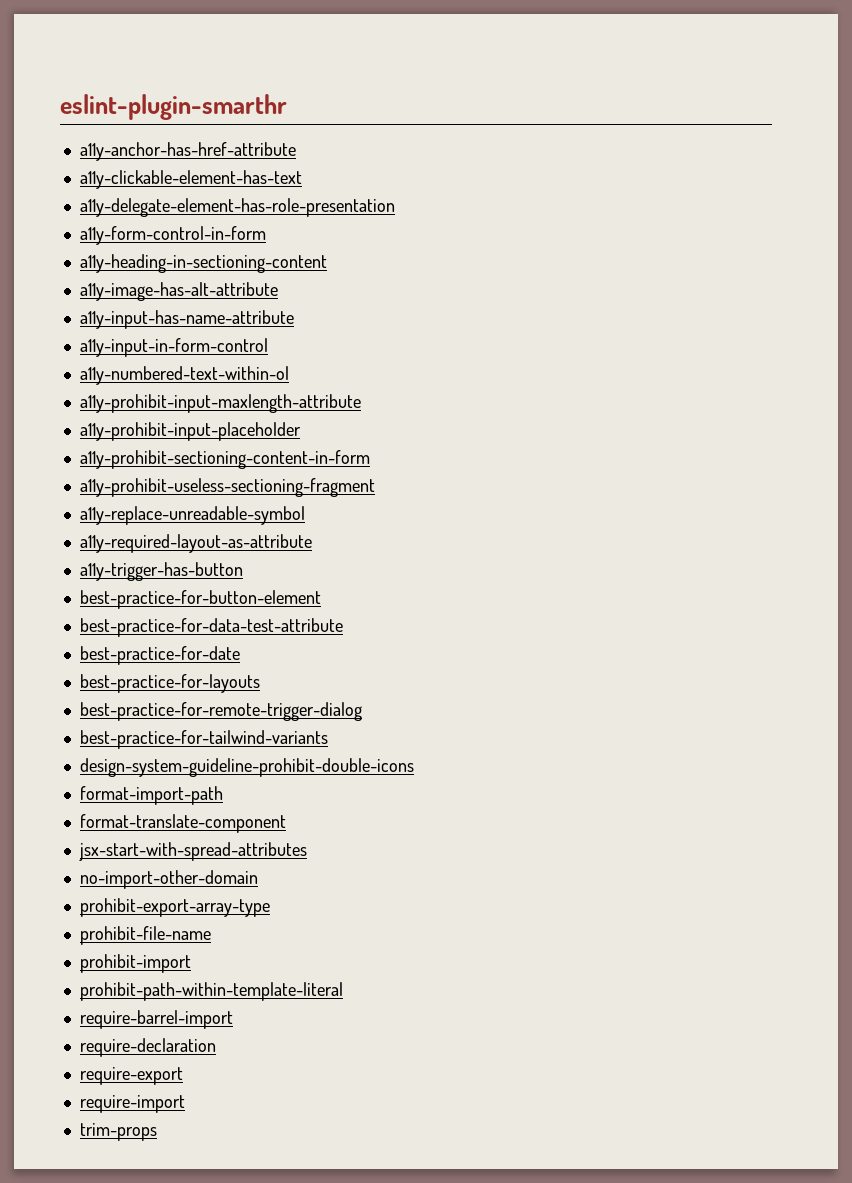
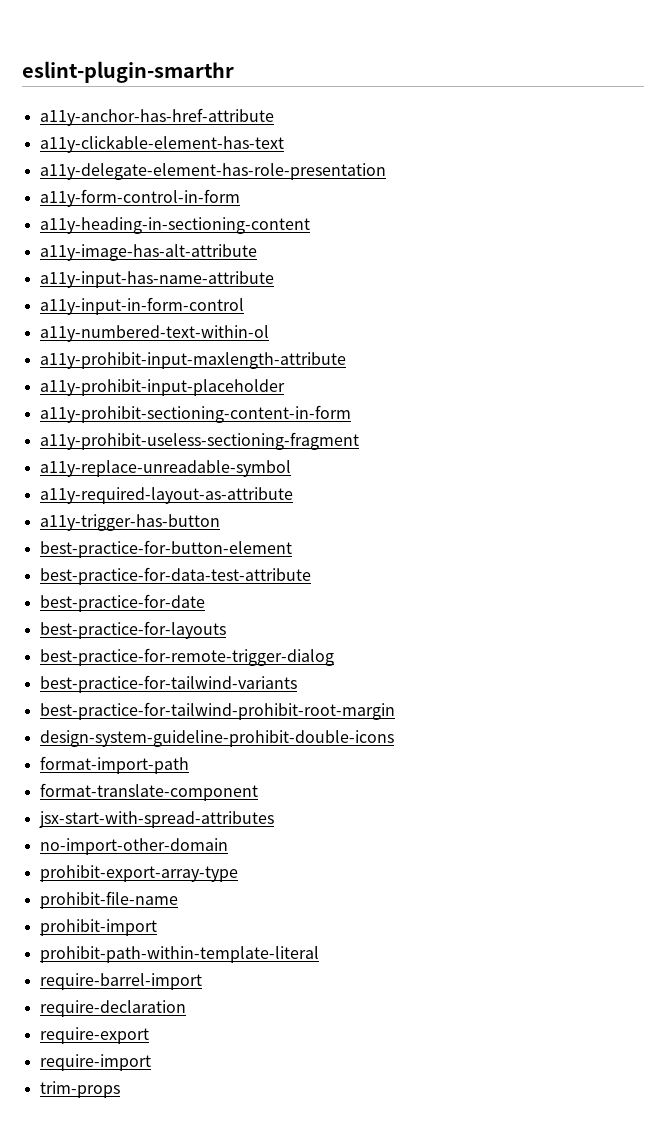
(328, 739) none -> [39,702,395,720] // best-practice-for-tailwind-prohibit-root-margin

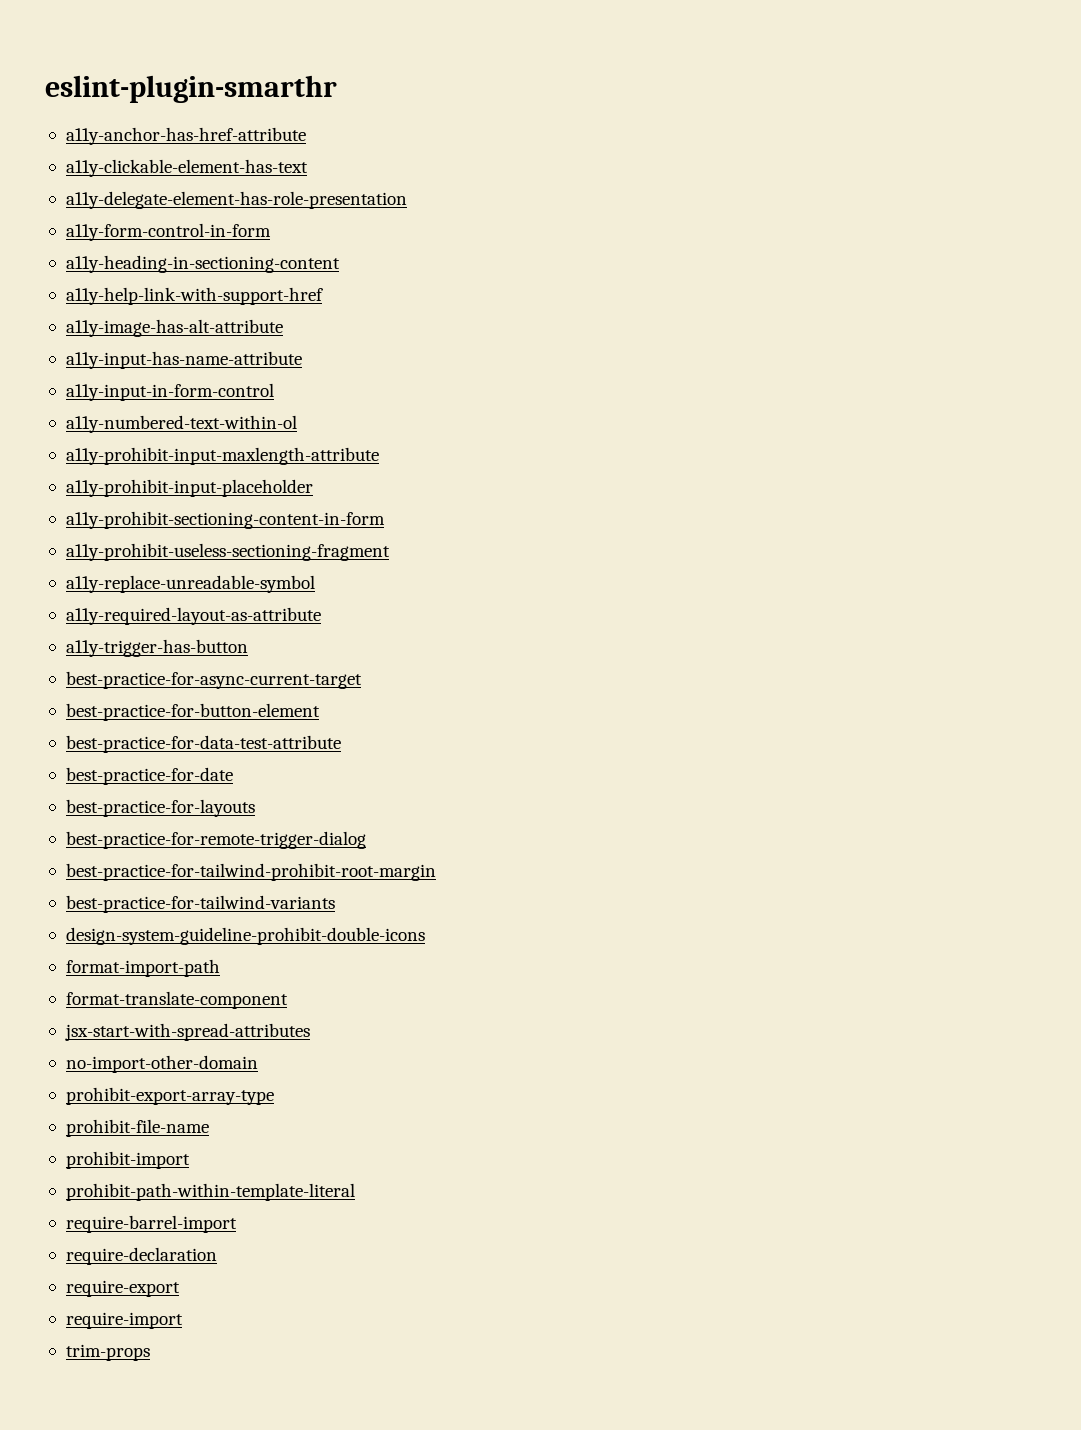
(310, 225) none -> [65,287,323,305] // a11y-help-link-with-support-href
(220, 522) none -> [65,671,362,689] // best-practice-for-async-current-target
(334, 657) none -> [65,863,436,881] // best-practice-for-tailwind-prohibit-root-margin
[39,702,395,720] // best-practice-for-tailwind-prohibit-root-margin -> (335, 904) none

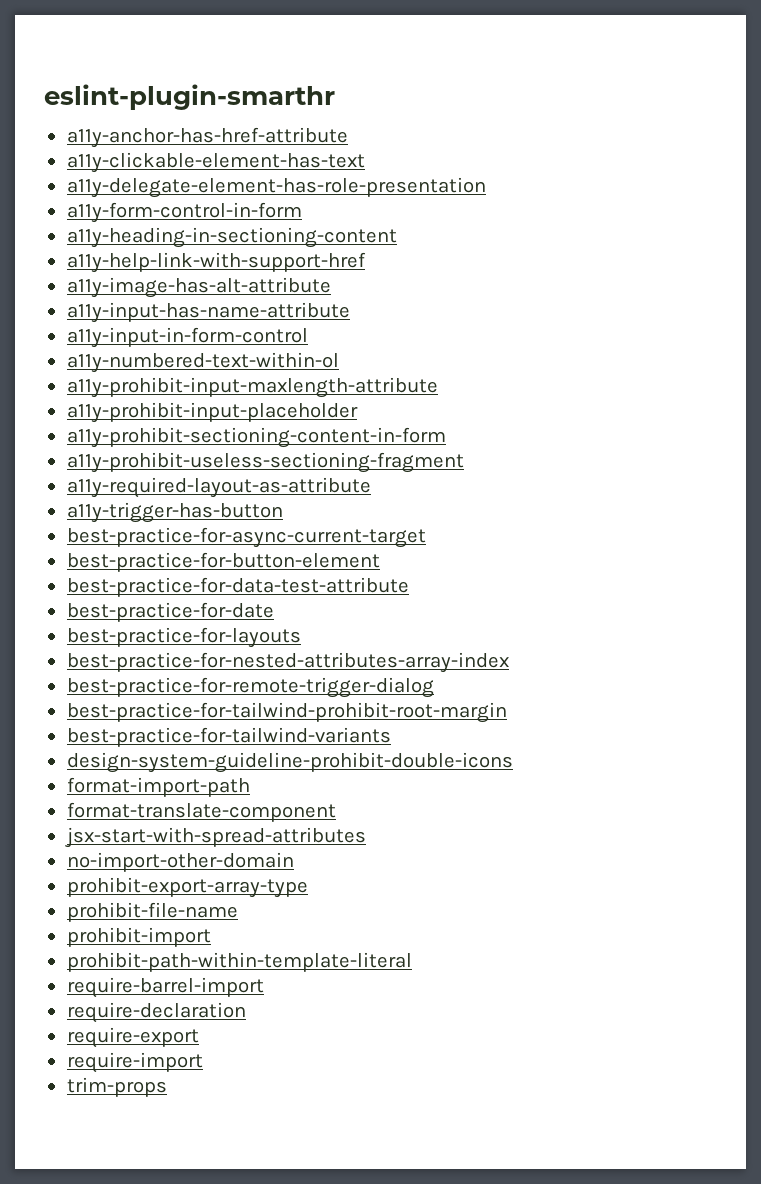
[65,575,315,593] // a11y-replace-unreadable-symbol -> (464, 462) none
(255, 808) none -> [66,652,509,673] // best-practice-for-nested-attributes-array-index

